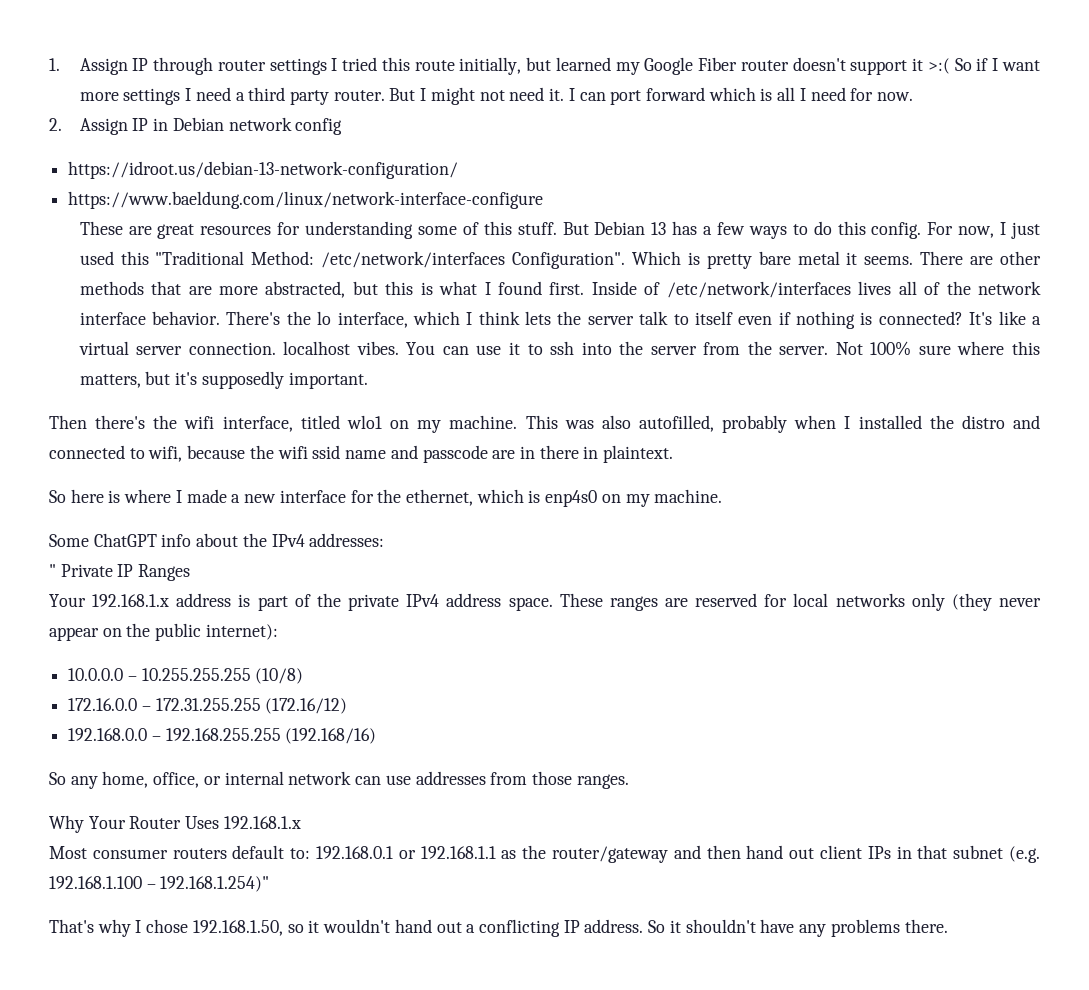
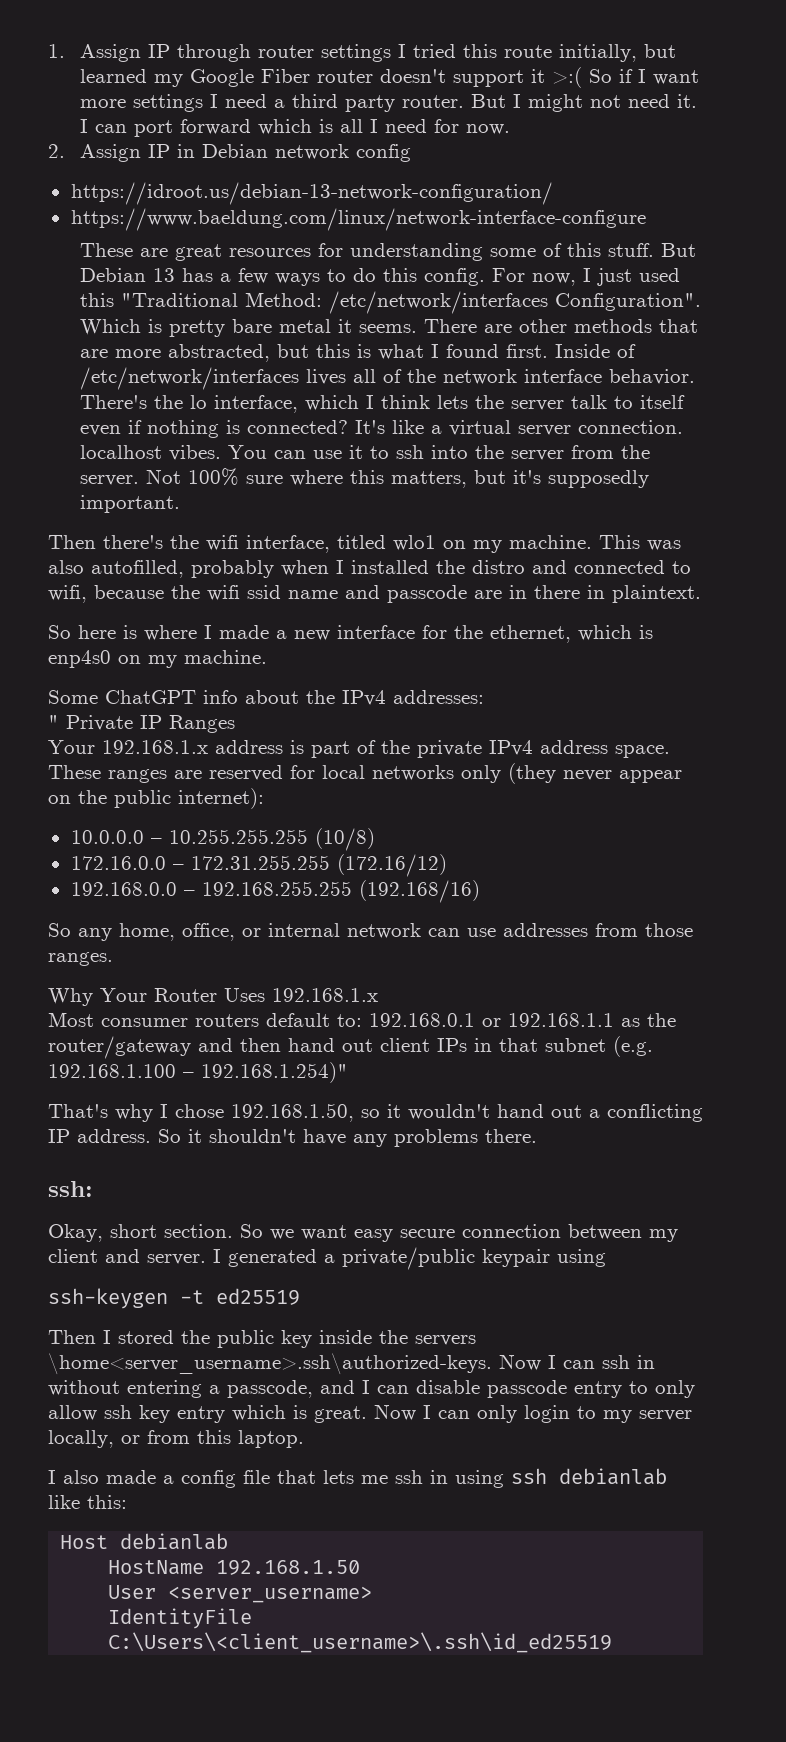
(948, 926) none -> [48,1181,93,1197] [48,1224,678,1242] [48,1247,606,1270] [48,1288,300,1309] [48,1330,476,1348] [48,1353,655,1375] [48,1380,695,1398] [48,1404,692,1423] [48,1430,304,1448] [48,1468,667,1488] [48,1495,127,1509] [60,1533,229,1550] [108,1560,361,1575] [108,1585,373,1603] [108,1608,253,1629] [108,1632,613,1653] // ssh: // Okay, short section. So we want easy secure connection between my client and server. I generated a private/public keypair using // ssh-keygen -t ed25519 // Then I stored the public key inside the servers \home<server_username>.ssh\authorized-keys. Now I can ssh in without entering a passcode, and I can disable passcode entry to only allow ssh key entry which is great. Now I can only login to my server locally, or from this laptop. // I also made a config file that lets me ssh in using ssh debianlab like this: // Host debianlab // HostName 192.168.1.50 // User <server_username> // IdentityFile C:\Users\<client_username>\.ssh\id_ed25519

